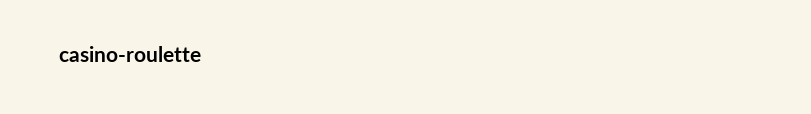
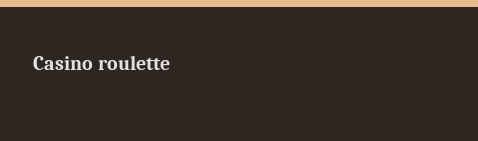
[59,46,201,62] casino-roulette -> [33,55,171,70] Casino roulette

